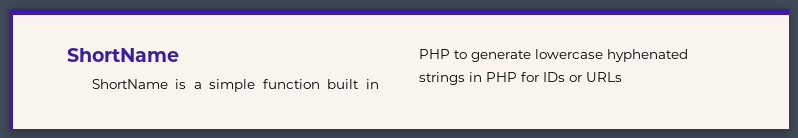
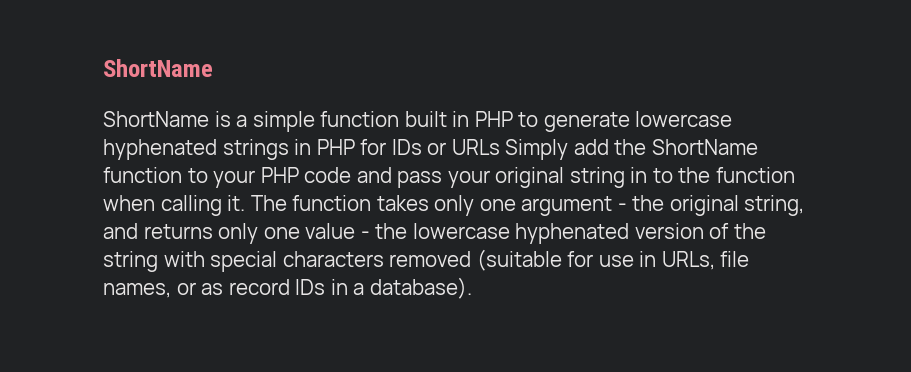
(622, 77) none -> [505,139,758,160] [103,167,795,188] [103,195,805,216] [103,223,766,244] [103,249,750,272] [103,277,472,299] Simply add the ShortName function to your PHP code and pass your original string in to the function when calling it. The function takes only one argument - the original string, and returns only one value - the lowercase hyphenated version of the string with special characters removed (suitable for use in URLs, file names, or as record IDs in a database).

